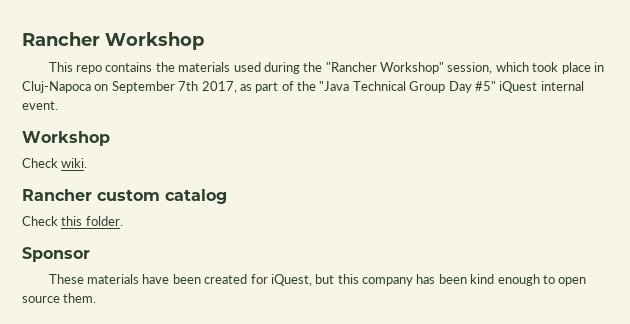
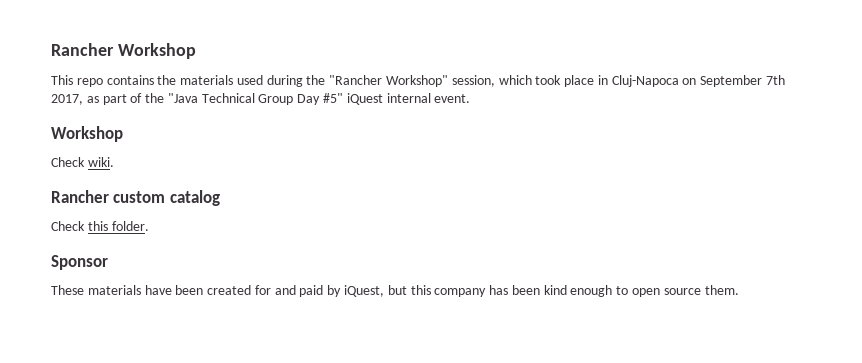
(268, 279) none -> [274,285,342,297] and paid by

